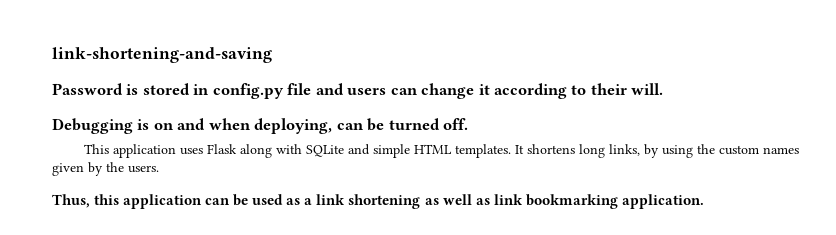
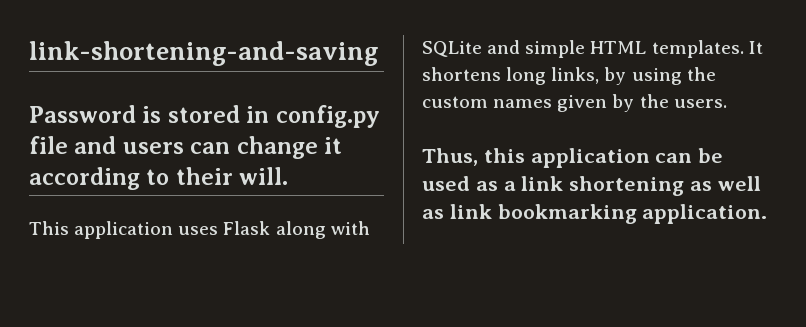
[52,118,469,134] // Debugging is on and when deploying, can be turned off. -> (289, 176) none

